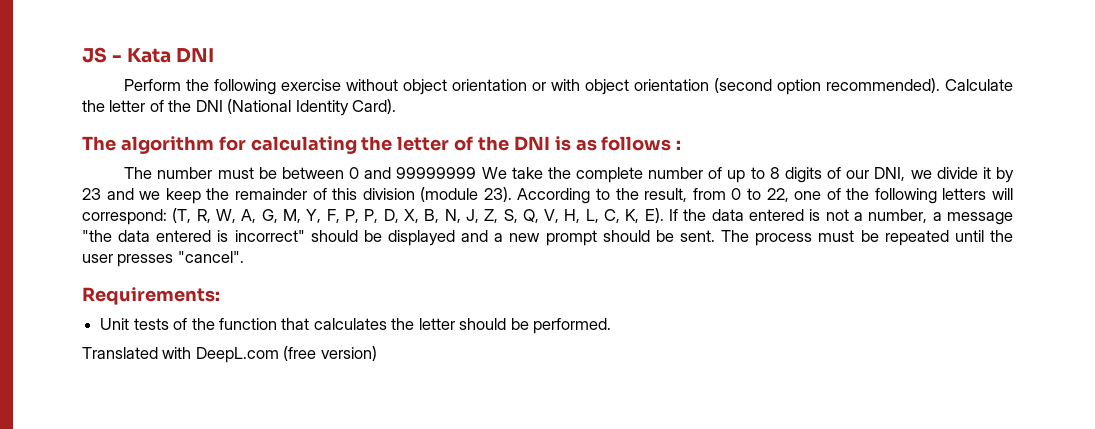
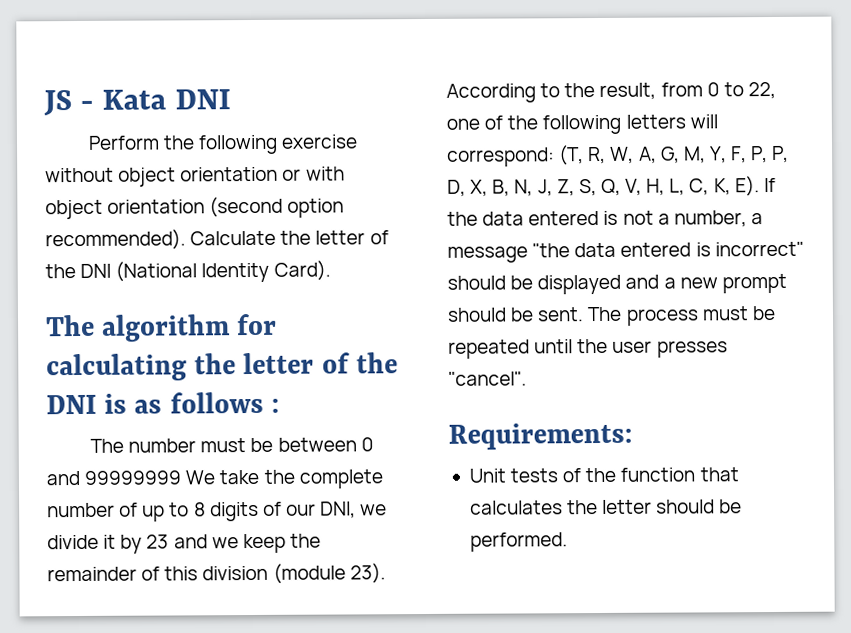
[82,346,377,363] // Translated with DeepL.com (free version) -> (568, 542) none

